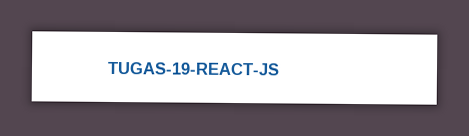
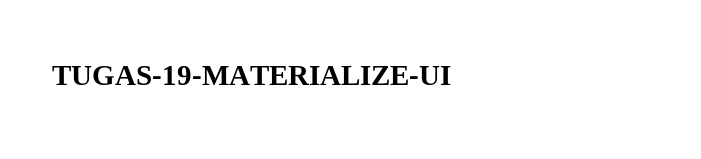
[107,61,280,76] TUGAS-19-REACT-JS -> [52,66,451,85] TUGAS-19-MATERIALIZE-UI

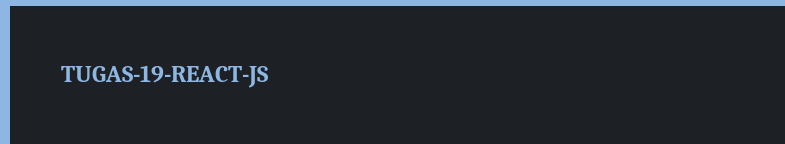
[52,66,451,85] TUGAS-19-MATERIALIZE-UI -> [61,65,268,88] TUGAS-19-REACT-JS

